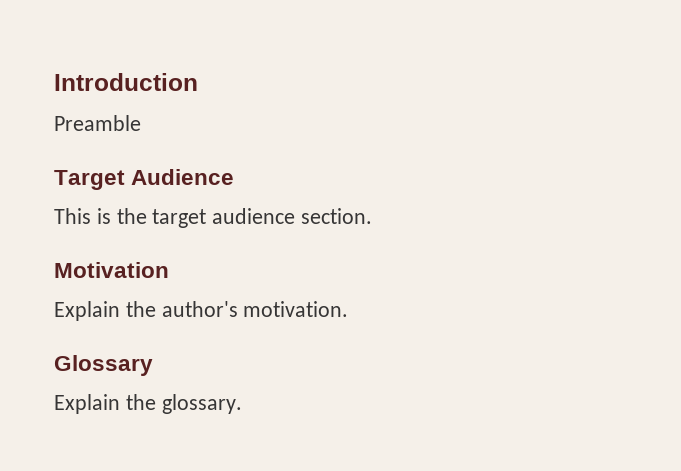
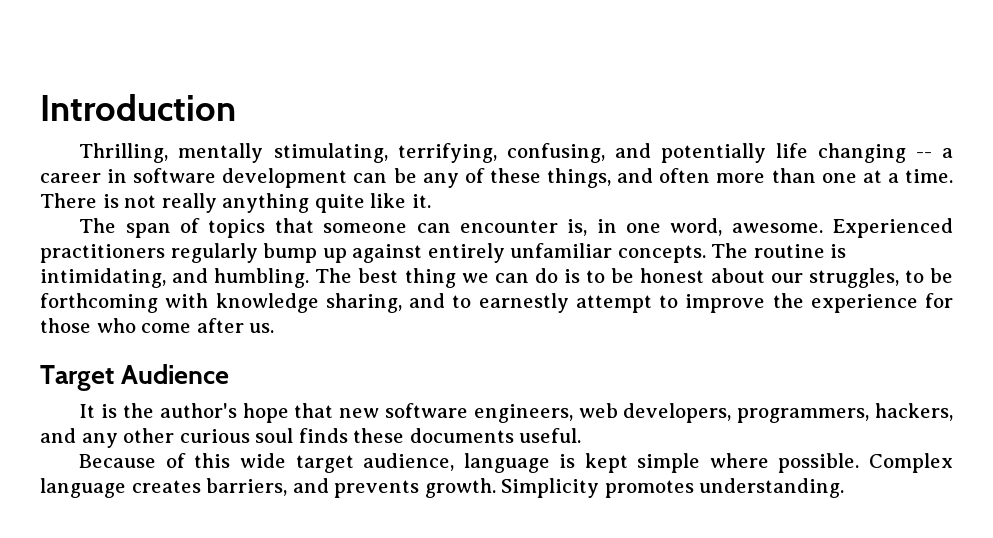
[54,115,141,131] Preamble -> [79,143,953,163] [40,168,954,188] [40,193,431,213] [79,218,954,238] [40,243,847,263] [40,268,954,288] [40,293,953,313] [40,318,275,333] Thrilling, mentally stimulating, terrifying, confusing, and potentially life changing -- a career in software development can be any of these things, and often more than one at a time. There is not really anything quite like it. // The span of topics that someone can encounter is, in one word, awesome. Experienced practitioners regularly bump up against entirely unfamiliar concepts. The routine is intimidating, and humbling. The best thing we can do is to be honest about our struggles, to be forthcoming with knowledge sharing, and to earnestly attempt to improve the experience for those who come after us.
[54,208,91,224] This -> [79,404,96,418] It
[152,208,373,228] [54,262,169,278] [54,301,349,321] [54,355,153,376] [54,394,242,414] target audience section. // Motivation // Explain the author's motivation. // Glossary // Explain the glossary. -> [159,403,953,423] [40,428,582,448] [79,453,953,473] [40,478,845,498] author's hope that new software engineers, web developers, programmers, hackers, and any other curious soul finds these documents useful. // Because of this wide target audience, language is kept simple where possible. Complex language creates barriers, and prevents growth. Simplicity promotes understanding.

